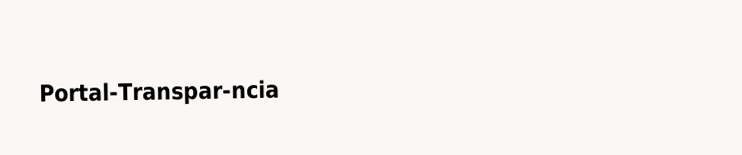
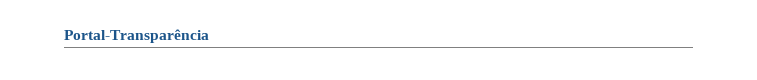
[39,79,280,107] Portal-Transpar-ncia -> [64,29,209,43] Portal-Transparência

